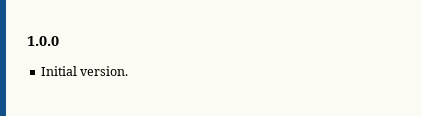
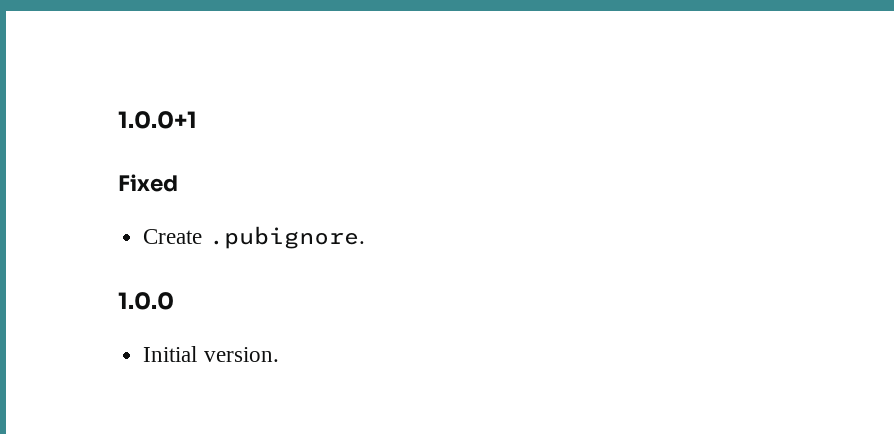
(27, 41) none -> [118,111,197,129] [118,174,178,192] [143,226,365,249] 1.0.0+1 // Fixed // Create .pubignore. //

